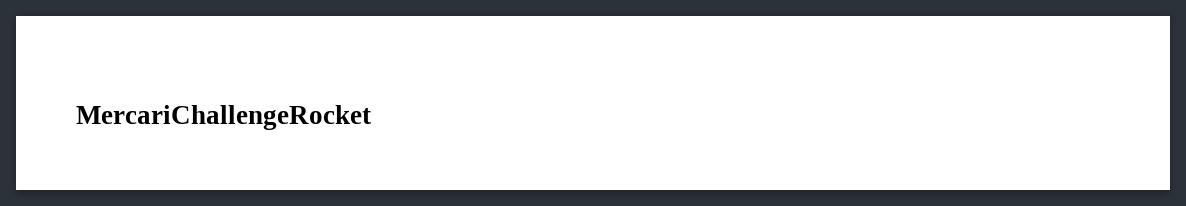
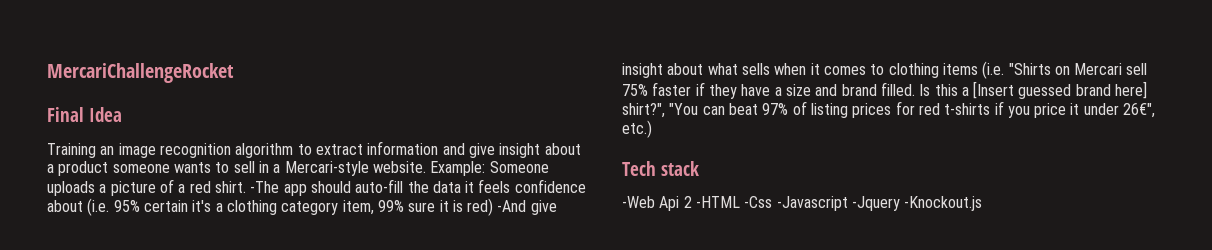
(371, 117) none -> [47,107,122,122] [47,141,581,158] [47,161,549,176] [47,179,586,196] [47,198,557,216] [622,61,1148,79] [622,81,1148,99] [622,101,1156,118] [622,120,652,138] [622,161,699,176] [622,196,983,211] // Final Idea // Training an image recognition algorithm to extract information and give insight about a product someone wants to sell in a Mercari-style website. Example: Someone uploads a picture of a red shirt. -The app should auto-fill the data it feels confidence about (i.e. 95% certain it's a clothing category item, 99% sure it is red) -And give insight about what sells when it comes to clothing items (i.e. "Shirts on Mercari sell 75% faster if they have a size and brand filled. Is this a [Insert guessed brand here] shirt?", "You can beat 97% of listing prices for red t-shirts if you price it under 26€", etc.) // Tech stack // -Web Api 2 -HTML -Css -Javascript -Jquery -Knockout.js

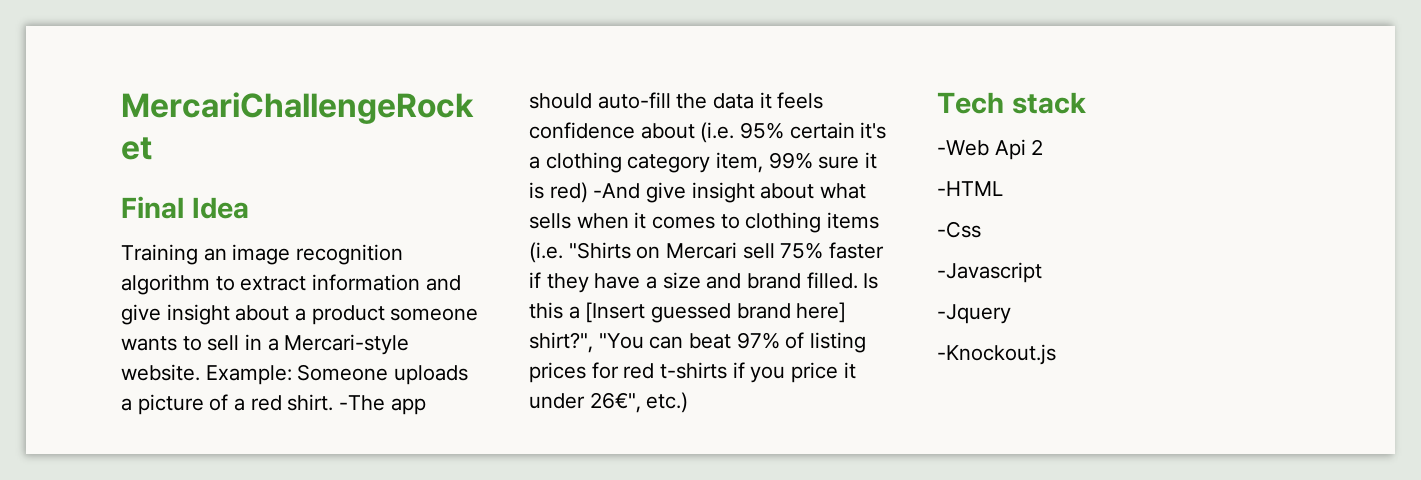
(692, 202) none -> (1044, 147) //
(740, 202) none -> (1003, 188) //
(773, 202) none -> (981, 229) //
(848, 203) none -> (1042, 272) //
(900, 203) none -> (1011, 314) //

